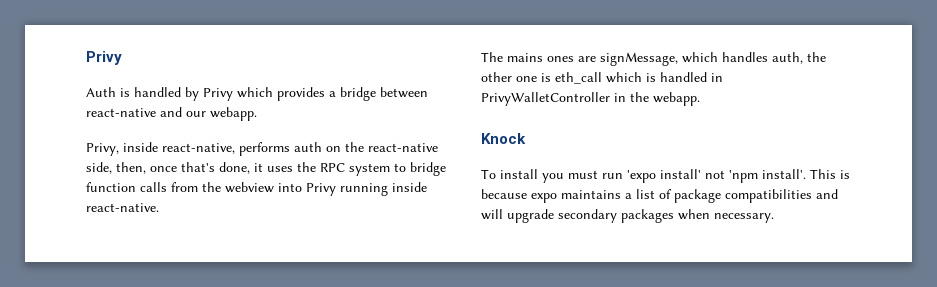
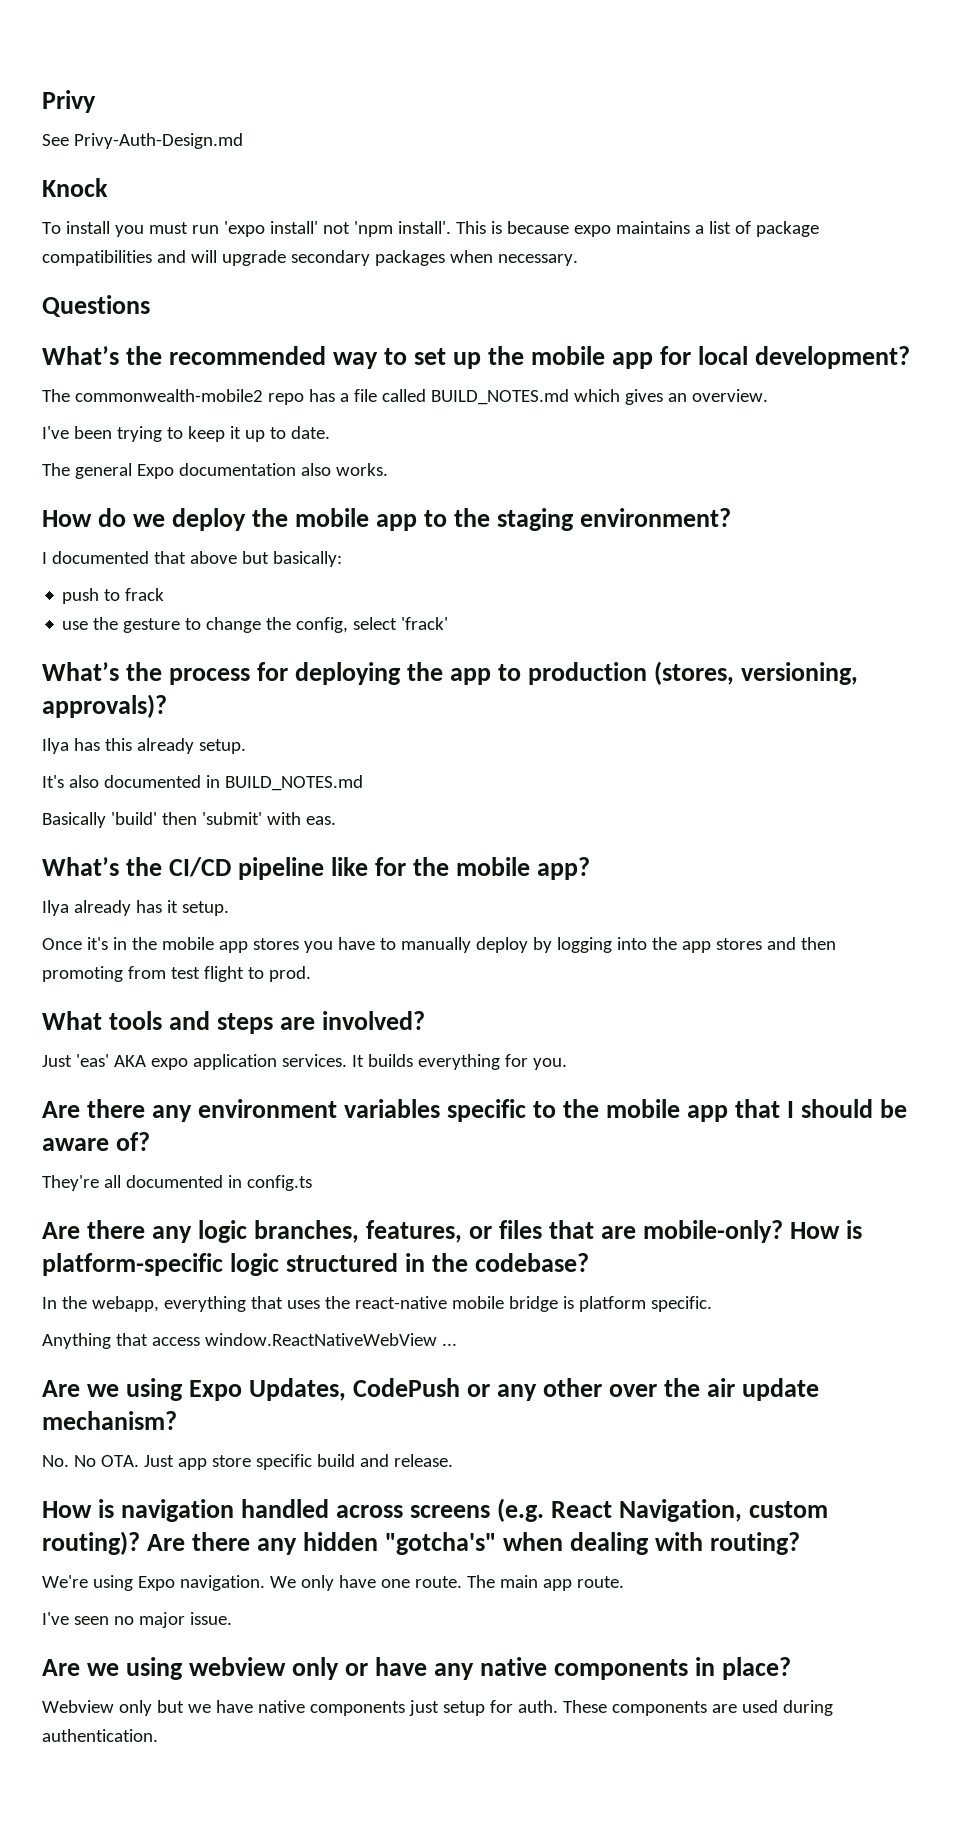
[86,87,428,101] [86,107,257,121] [86,142,438,156] [86,162,446,176] [86,182,427,196] [86,203,159,212] [481,52,826,66] [481,72,723,84] [481,92,700,106] Auth is handled by Privy which provides a bridge between react-native and our webapp. // Privy, inside react-native, performs auth on the react-native side, then, once that's done, it uses the RPC system to bridge function calls from the webview into Privy running inside react-native. // The mains ones are signMessage, which handles auth, the other one is eth_call which is handled in PrivyWalletController in the webapp. -> [42,133,243,149] See Privy-Auth-Design.md
(774, 218) none -> [42,295,150,317] [42,346,911,369] [42,389,768,405] [42,426,330,442] [42,463,388,479] [42,508,732,531] [42,551,342,567] [62,588,165,604] [62,617,449,633] [42,661,859,685] [42,694,167,718] [42,738,246,754] [42,775,363,791] [42,812,336,828] [42,857,591,880] [42,900,229,916] [42,937,836,953] [42,966,311,982] [42,1011,426,1034] [42,1054,567,1070] [42,1099,908,1122] [42,1132,151,1151] [42,1175,312,1191] [42,1220,863,1243] [42,1253,590,1276] [42,1296,712,1312] [42,1333,457,1349] [42,1378,820,1401] [42,1411,177,1430] [42,1454,453,1470] [42,1498,829,1522] [42,1531,801,1555] [42,1575,624,1591] [42,1612,232,1628] [42,1657,792,1680] [42,1700,833,1716] [42,1729,158,1742] // Questions // What’s the recommended way to set up the mobile app for local development? // The commonwealth-mobile2 repo has a file called BUILD_NOTES.md which gives an overview. // I've been trying to keep it up to date. // The general Expo documentation also works. // How do we deploy the mobile app to the staging environment? // I documented that above but basically: // push to frack // use the gesture to change the config, select 'frack' // What’s the process for deploying the app to production (stores, versioning, approvals)? // Ilya has this already setup. // It's also documented in BUILD_NOTES.md // Basically 'build' then 'submit' with eas. // What’s the CI/CD pipeline like for the mobile app? // Ilya already has it setup. // Once it's in the mobile app stores you have to manually deploy by logging into the app stores and then promoting from test flight to prod. // What tools and steps are involved? // Just 'eas' AKA expo application services. It builds everything for you. // Are there any environment variables specific to the mobile app that I should be aware of? // They're all documented in config.ts // Are there any logic branches, features, or files that are mobile-only? How is platform-specific logic structured in the codebase? // In the webapp, everything that uses the react-native mobile bridge is platform specific. // Anything that access window.ReactNativeWebView ... // Are we using Expo Updates, CodePush or any other over the air update mechanism? // No. No OTA. Just app store specific build and release. // How is navigation handled across screens (e.g. React Navigation, custom routing)? Are there any hidden "gotcha's" when dealing with routing? // We're using Expo navigation. We only have one route. The main app route. // I've seen no major issue. // Are we using webview only or have any native components in place? // Webview only but we have native components just setup for auth. These components are used during authentication.

